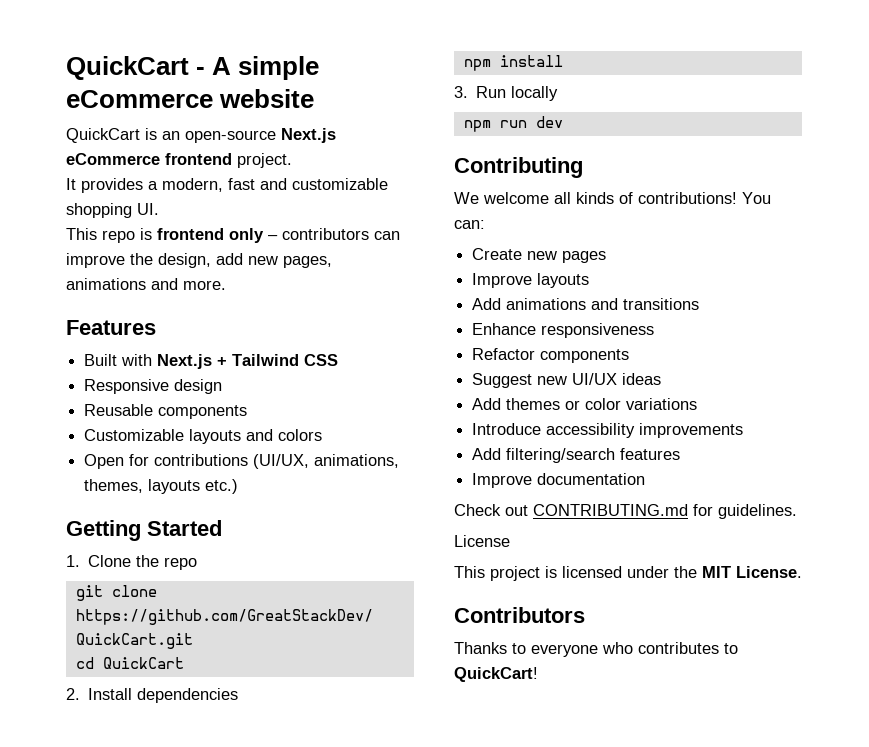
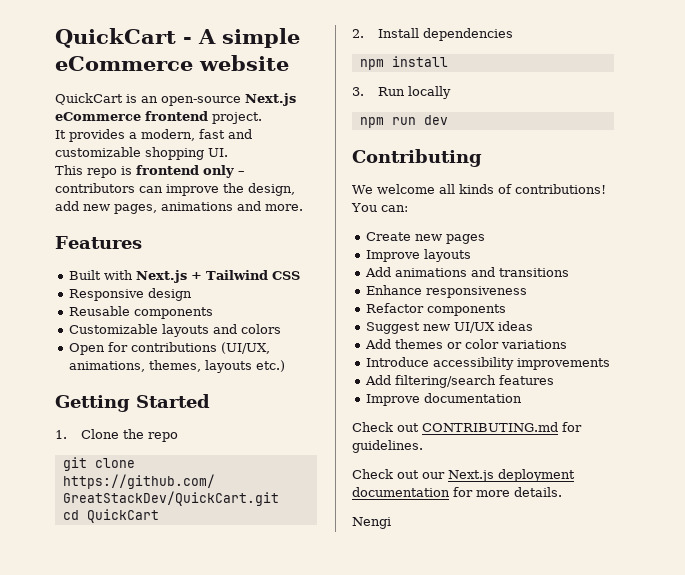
[454,535,510,547] [454,566,802,581] [454,607,585,623] [454,642,738,657] [454,667,538,682] License // This project is licensed under the MIT License. // Contributors // Thanks to everyone who contributes to QuickCart! -> [352,469,575,482] [352,487,562,497] [352,517,391,529] Check out our Next.js deployment documentation for more details. // Nengi

